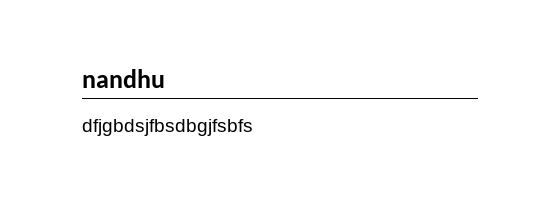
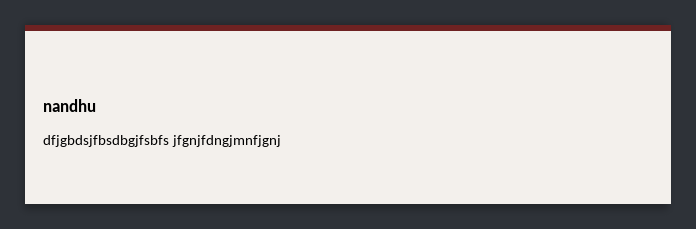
(253, 127) none -> [171,135,281,147] jfgnjfdngjmnfjgnj

